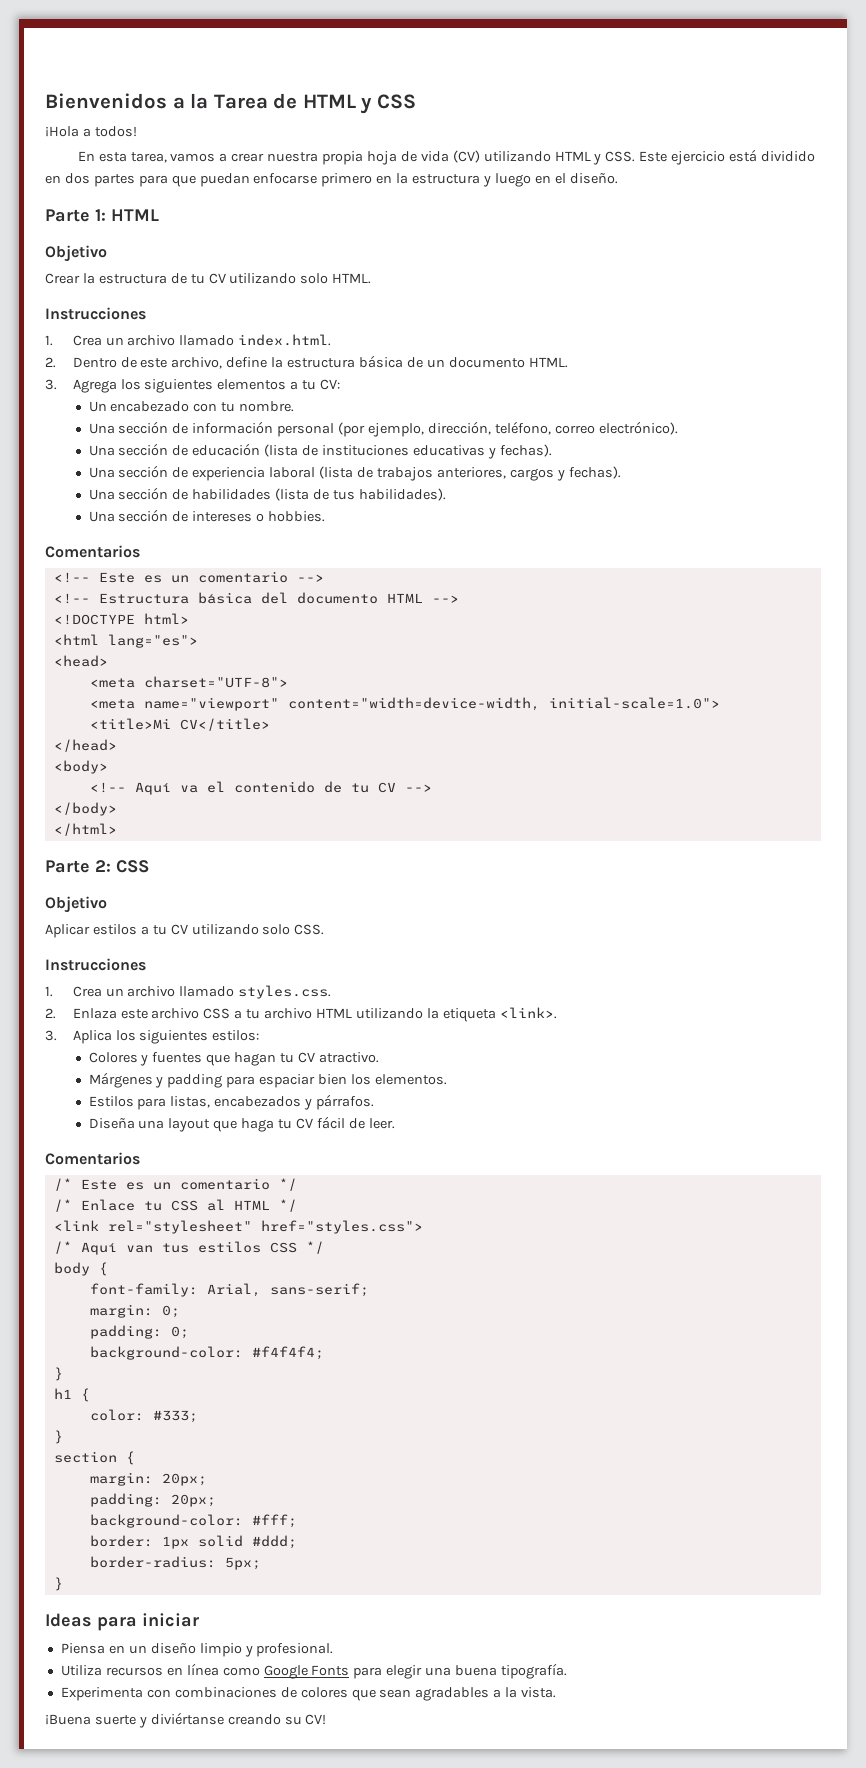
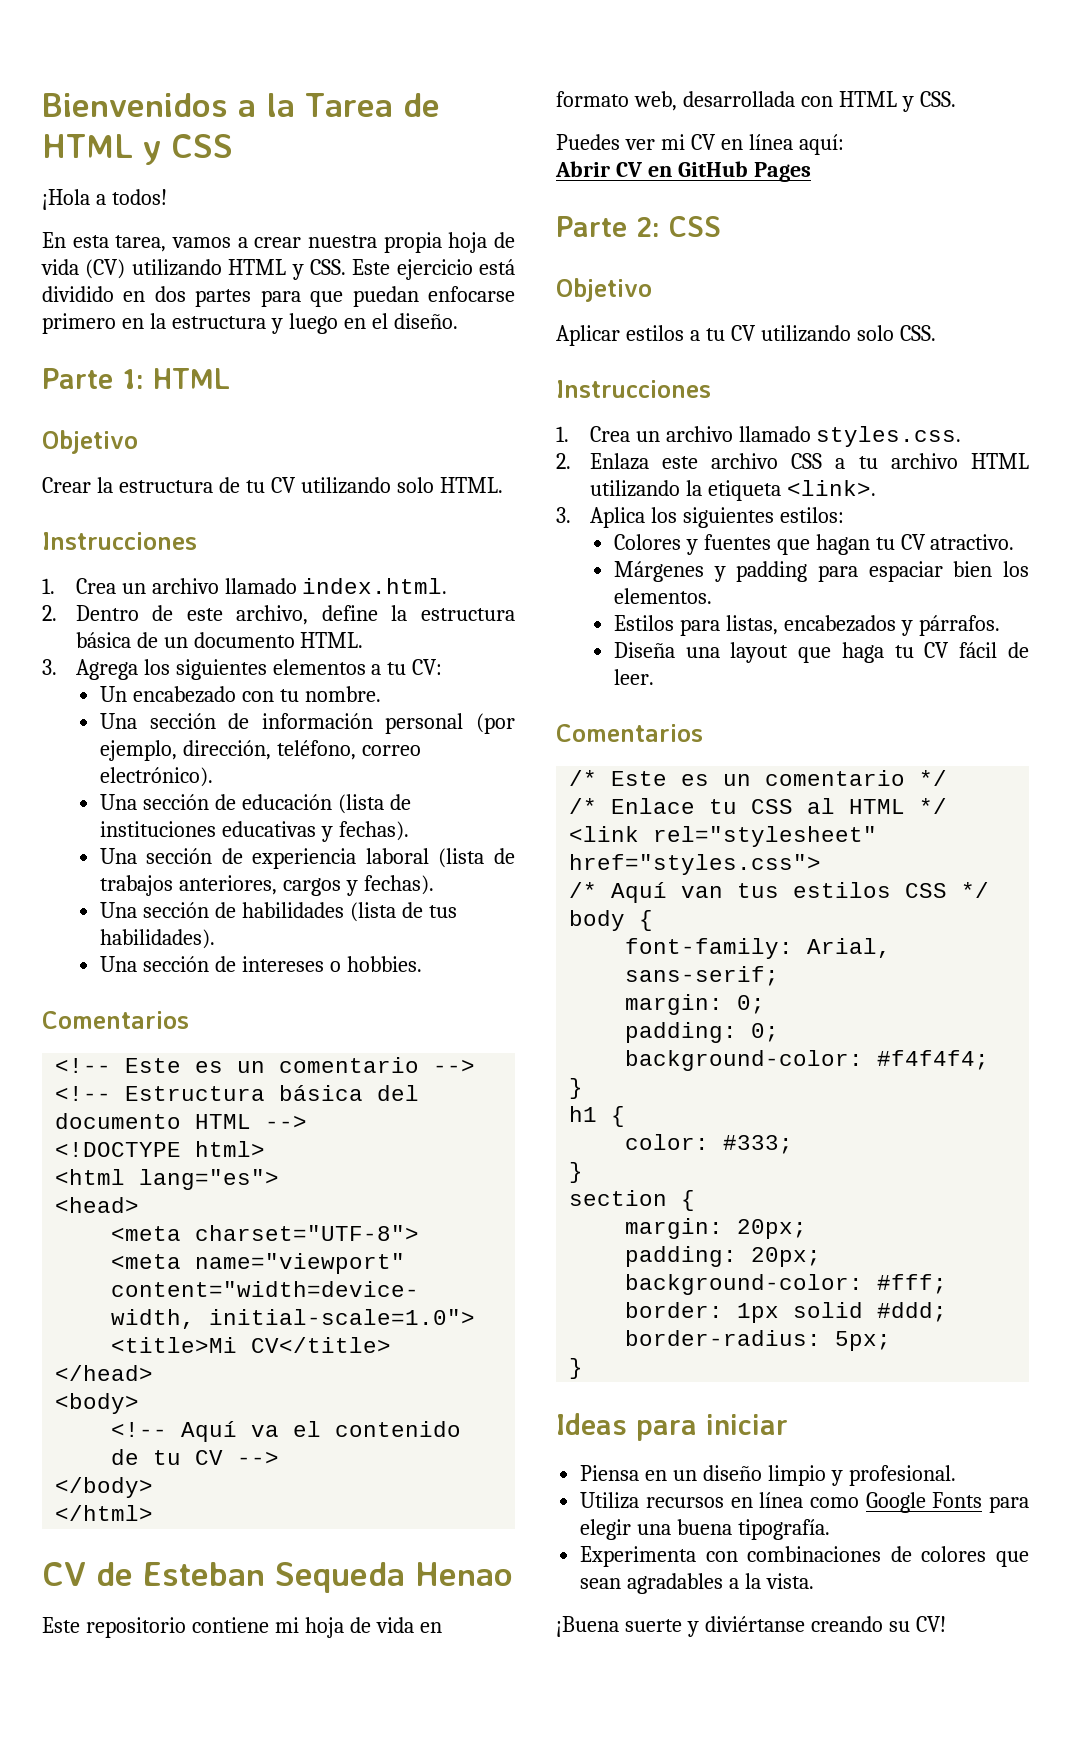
(117, 829) none -> [42,1562,513,1593] [42,1617,442,1638] [556,91,956,112] [556,134,844,155] [555,161,811,182] // CV de Esteban Sequeda Henao // Este repositorio contiene mi hoja de vida en formato web, desarrollada con HTML y CSS. // Puedes ver mi CV en línea aquí: // Abrir CV en GitHub Pages

